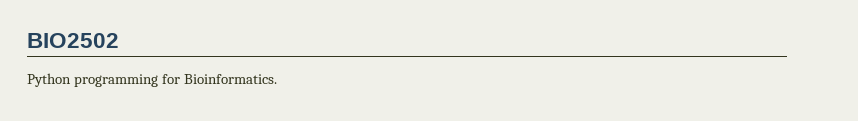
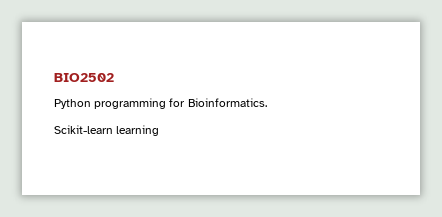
(277, 79) none -> [54,125,160,136] // Scikit-learn learning

